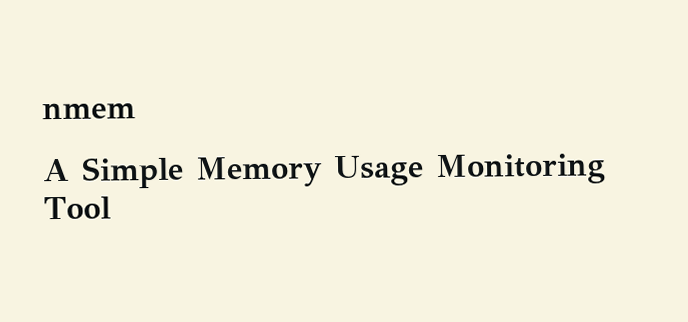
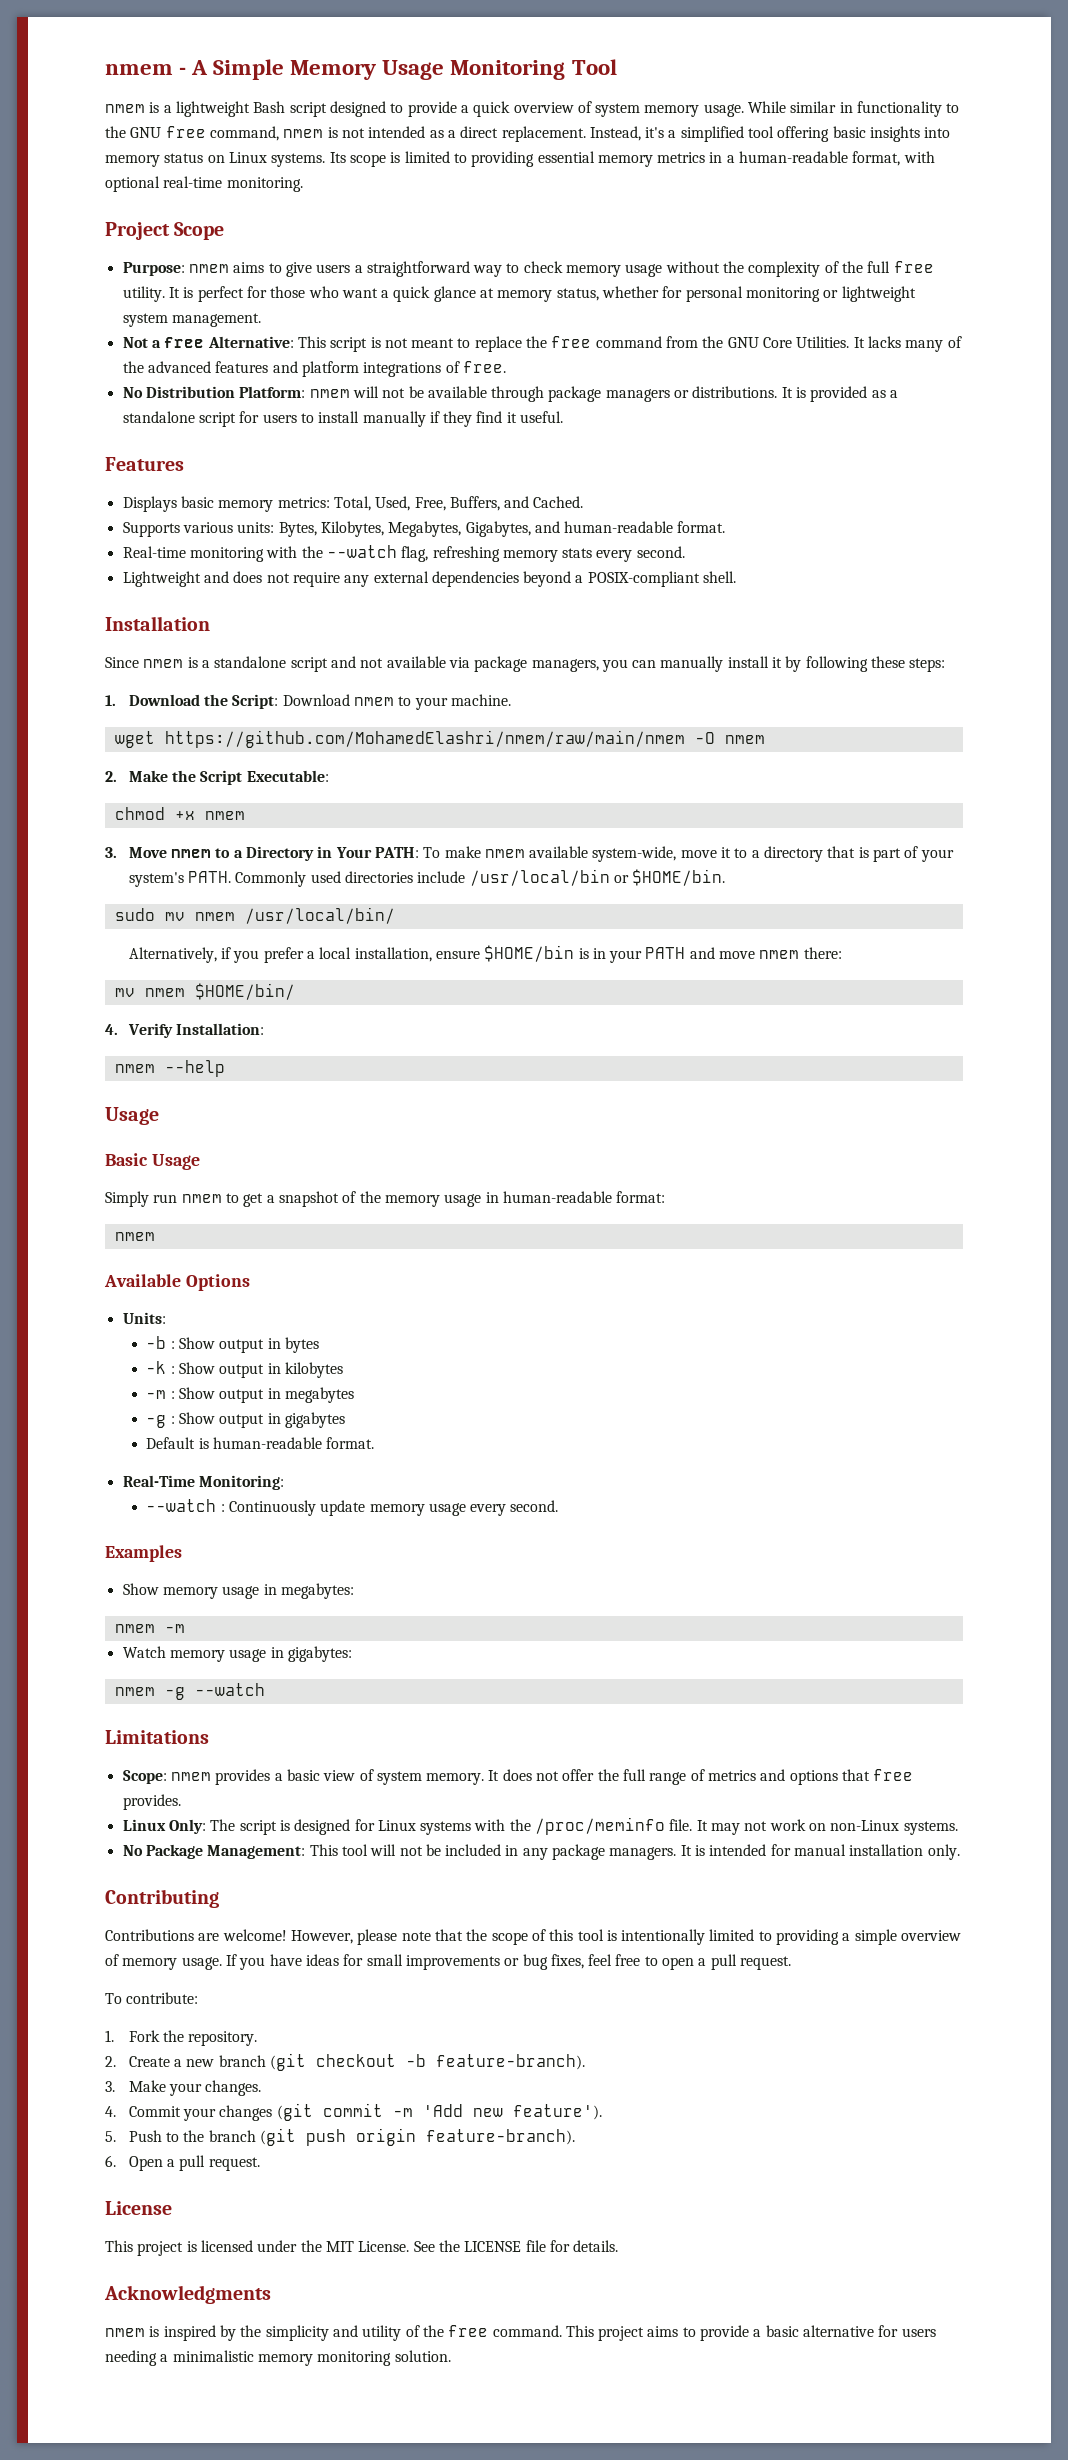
[42,102,136,120] nmem // -> [105,64,187,75] nmem -
(111, 208) none -> [105,101,960,117] [105,126,951,142] [105,151,935,167] [105,176,303,192] [105,222,225,240] [122,261,934,277] [122,286,916,302] [122,313,261,327] [122,336,962,352] [122,361,506,377] [122,386,899,402] [122,411,564,427] [105,457,184,471] [122,496,584,512] [122,521,726,537] [122,545,685,562] [122,571,737,587] [105,616,210,631] [105,656,946,672] [105,694,511,710] [114,730,765,748] [105,770,329,785] [114,807,245,820] [105,846,954,862] [128,869,726,887] [114,907,395,924] [128,945,842,963] [114,983,295,1000] [105,1023,264,1038] [114,1060,225,1077] [105,1107,159,1125] [105,1153,200,1170] [105,1191,666,1207] [114,1232,155,1241] [104,1274,250,1291] [122,1312,166,1324] [146,1336,319,1353] [146,1361,343,1378] [146,1387,354,1403] [146,1412,345,1428] [146,1437,375,1449] [122,1475,284,1490] [146,1499,559,1516] [105,1545,182,1562] [122,1583,354,1599] [114,1624,185,1633] [122,1646,352,1662] [114,1683,265,1700] [105,1730,209,1744] [122,1769,914,1785] [122,1794,181,1810] [122,1817,958,1835] [122,1844,960,1860] [105,1889,219,1908] [105,1929,962,1945] [105,1954,792,1970] [105,1992,199,2004] [105,2030,258,2046] [105,2053,585,2071] [105,2080,262,2096] [105,2103,602,2121] [105,2128,575,2146] [105,2155,260,2171] [105,2201,172,2215] [105,2240,619,2256] [104,2285,271,2304] [105,2325,936,2341] [105,2350,451,2366] // nmem is a lightweight Bash script designed to provide a quick overview of system memory usage. While similar in functionality to the GNU free command, nmem is not intended as a direct replacement. Instead, it's a simplified tool offering basic insights into memory status on Linux systems. Its scope is limited to providing essential memory metrics in a human-readable format, with optional real-time monitoring. // Project Scope // Purpose: nmem aims to give users a straightforward way to check memory usage without the complexity of the full free utility. It is perfect for those who want a quick glance at memory status, whether for personal monitoring or lightweight system management. // Not a free Alternative: This script is not meant to replace the free command from the GNU Core Utilities. It lacks many of the advanced features and platform integrations of free. // No Distribution Platform: nmem will not be available through package managers or distributions. It is provided as a standalone script for users to install manually if they find it useful. // Features // Displays basic memory metrics: Total, Used, Free, Buffers, and Cached. // Supports various units: Bytes, Kilobytes, Megabytes, Gigabytes, and human-readable format. // Real-time monitoring with the --watch flag, refreshing memory stats every second. // Lightweight and does not require any external dependencies beyond a POSIX-compliant shell. // Installation // Since nmem is a standalone script and not available via package managers, you can manually install it by following these steps: // 1. Download the Script: Download nmem to your machine. // wget https://github.com/MohamedElashri/nmem/raw/main/nmem -O nmem // 2. Make the Script Executable: // chmod +x nmem // 3. Move nmem to a Directory in Your PATH: To make nmem available system-wide, move it to a directory that is part of your system's PATH. Commonly used directories include /usr/local/bin or $HOME/bin. // sudo mv nmem /usr/local/bin/ // Alternatively, if you prefer a local installation, ensure $HOME/bin is in your PATH and move nmem there: // mv nmem $HOME/bin/ // 4. Verify Installation: // nmem --help // Usage // Basic Usage // Simply run nmem to get a snapshot of the memory usage in human-readable format: // nmem // Available Options // Units: // -b : Show output in bytes // -k : Show output in kilobytes // -m : Show output in megabytes // -g : Show output in gigabytes // Default is human-readable format. // Real-Time Monitoring: // --watch : Continuously update memory usage every second. // Examples // Show memory usage in megabytes: // nmem -m // Watch memory usage in gigabytes: // nmem -g --watch // Limitations // Scope: nmem provides a basic view of system memory. It does not offer the full range of metrics and options that free provides. // Linux Only: The script is designed for Linux systems with the /proc/meminfo file. It may not work on non-Linux systems. // No Package Management: This tool will not be included in any package managers. It is intended for manual installation only. // Contributing // Contributions are welcome! However, please note that the scope of this tool is intentionally limited to providing a simple overview of memory usage. If you have ideas for small improvements or bug fixes, feel free to open a pull request. // To contribute: // 1. Fork the repository. // 2. Create a new branch (git checkout -b feature-branch). // 3. Make your changes. // 4. Commit your changes (git commit -m 'Add new feature'). // 5. Push to the branch (git push origin feature-branch). // 6. Open a pull request. // License // This project is licensed under the MIT License. See the LICENSE file for details. // Acknowledgments // nmem is inspired by the simplicity and utility of the free command. This project aims to provide a basic alternative for users needing a minimalistic memory monitoring solution.

